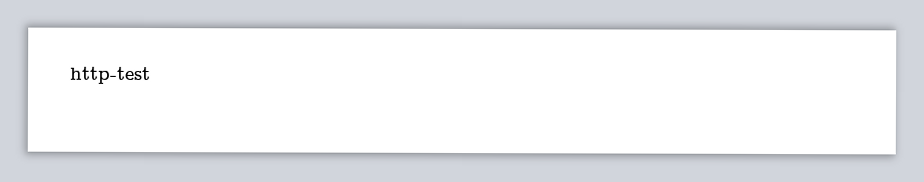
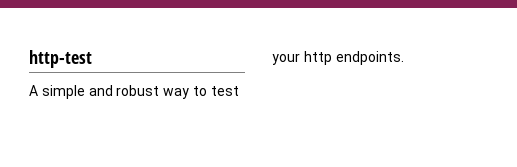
(151, 75) none -> [29,85,239,99] [272,51,404,65] // A simple and robust way to test your http endpoints.

